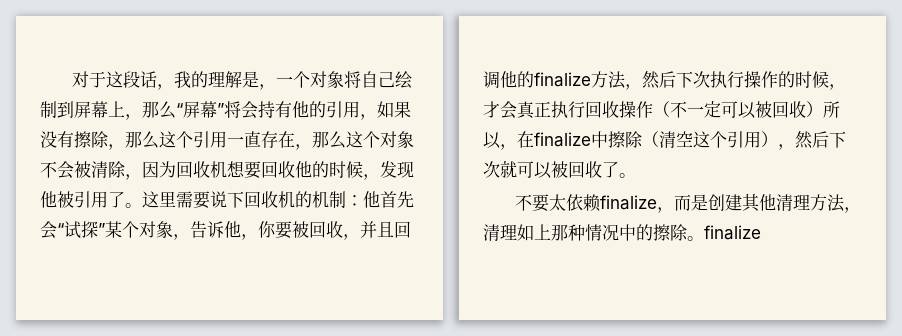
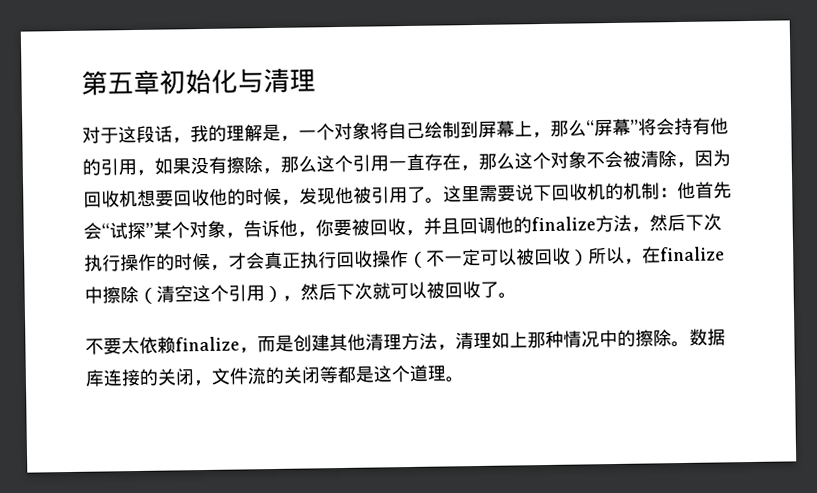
(72, 79) none -> [81,67,316,96] 第五章初始化与清理 //
[704,225,761,240] finalize -> [689,328,726,346] [85,364,464,387] 数据库连接的关闭，文件流的关闭等都是这个道理。

